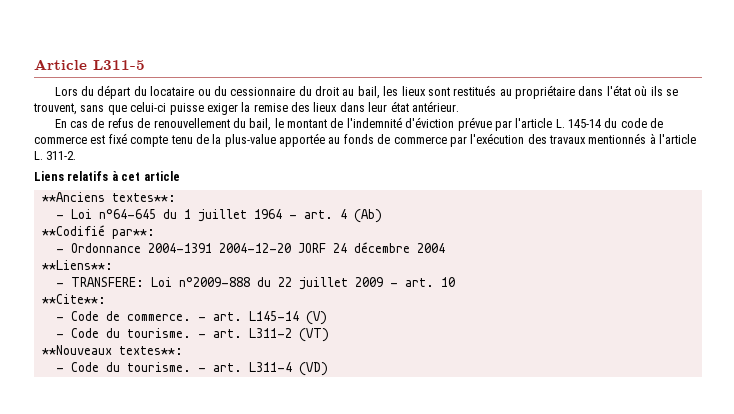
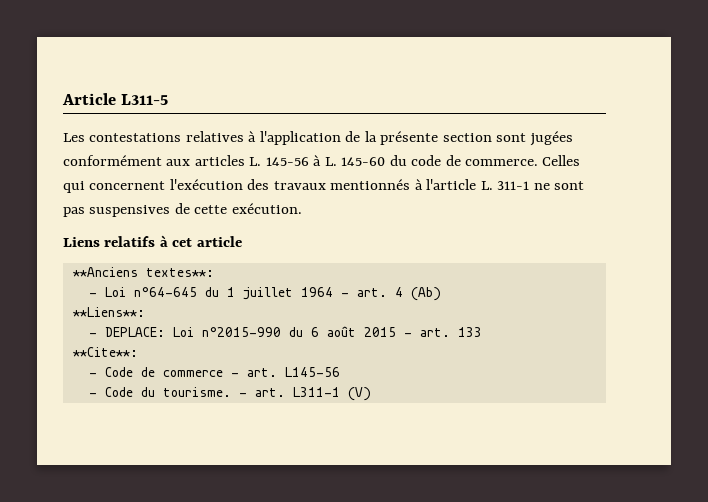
[54,85,678,99] [33,101,459,115] [54,117,664,131] [34,133,467,147] Lors du départ du locataire ou du cessionnaire du droit au bail, les lieux sont restitués au propriétaire dans l'état où ils se trouvent, sans que celui-ci puisse exiger la remise des lieux dans leur état antérieur. // En cas de refus de renouvellement du bail, le montant de l'indemnité d'éviction prévue par l'article L. 145-14 du code de commerce est fixé compte tenu de la plus-value apportée au fonds de commerce par -> [63,131,573,146] [63,155,581,166] [63,181,166,193] Les contestations relatives à l'application de la présente section sont jugées conformément aux articles L. 145-56 à L. 145-60 du code de commerce. Celles qui concernent
[46,151,77,160] 311-2. -> [497,181,585,190] [63,203,302,217] 311-1 ne sont pas suspensives de cette exécution.
[41,225,155,239] [55,242,445,253] [41,260,113,270] [55,277,455,290] **Codifié par**: // - Ordonnance 2004-1391 2004-12-20 JORF 24 décembre 2004 // **Liens**: // - TRANSFERE: Loi n°2009-888 du 22 juillet 2009 - art. 10 -> [72,307,145,317] [88,326,482,337] **Liens**: // - DEPLACE: Loi n°2015-990 du 6 août 2015 - art. 133
[126,311,327,325] [55,328,329,342] [41,345,183,355] [55,362,328,376] commerce. - art. L145-14 (V) // - Code du tourisme. - art. L311-2 (VT) // **Nouveaux textes**: // - Code du tourisme. - art. L311-4 (VD) -> [162,367,340,377] [88,387,371,401] commerce - art. L145-56 // - Code du tourisme. - art. L311-1 (V)

